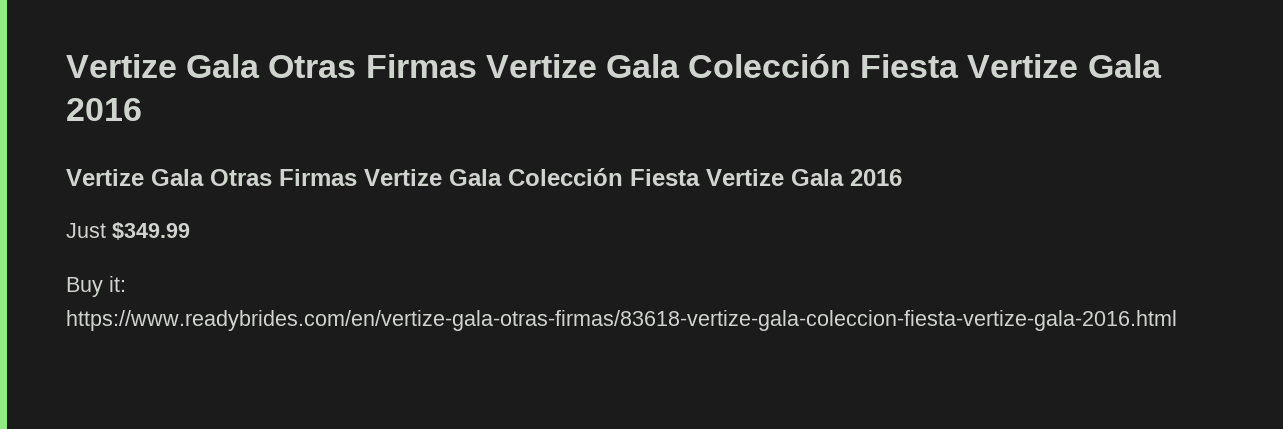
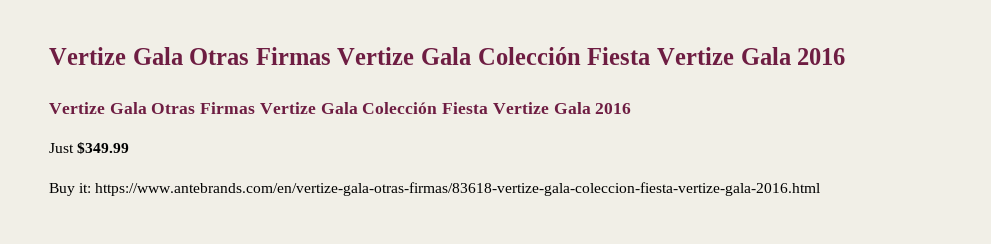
[66,310,1177,331] https://www.readybrides.com/en/vertize-gala-otras-firmas/83618-vertize-gala-coleccion-fiesta-vertize-gala-2016.html -> [95,182,821,196] https://www.antebrands.com/en/vertize-gala-otras-firmas/83618-vertize-gala-coleccion-fiesta-vertize-gala-2016.html

